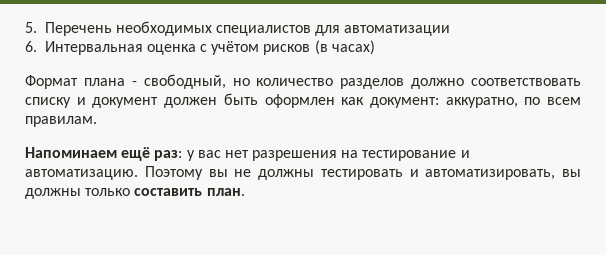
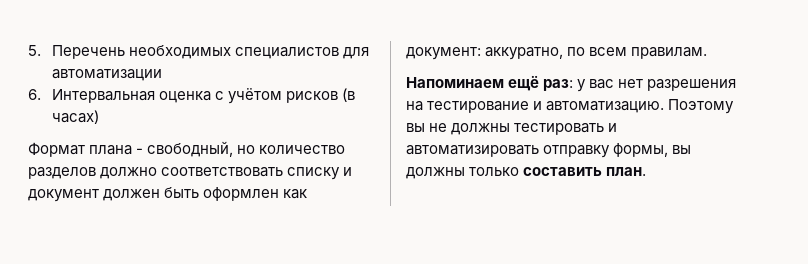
[425,169,556,180] автоматизировать, -> [406,143,669,158] автоматизировать отправку формы,

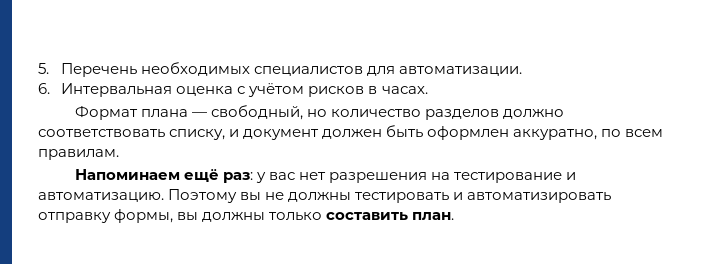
[51,69,162,81] автоматизации -> [399,66,523,76] автоматизации.
[341,88,355,102] [51,110,99,124] (в часах) -> [368,86,428,94] в часах.
[136,148,144,154] - -> [191,112,207,117] —
[287,167,341,180] списку -> [169,129,226,140] списку,
[283,189,308,199] [406,47,481,60] как документ: -> (510, 133) none

